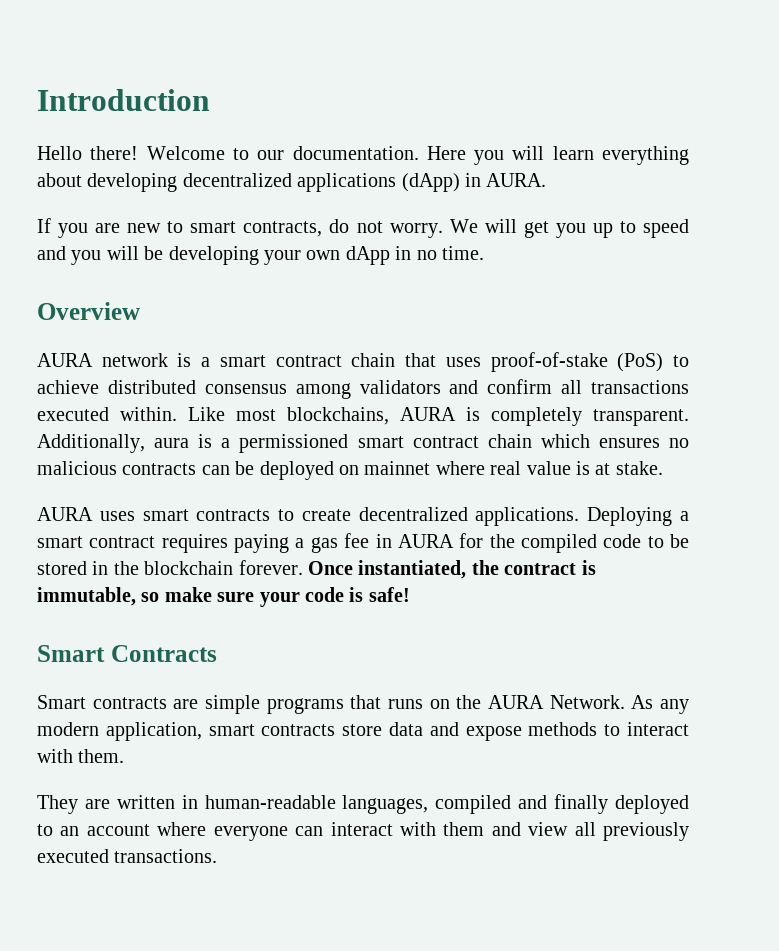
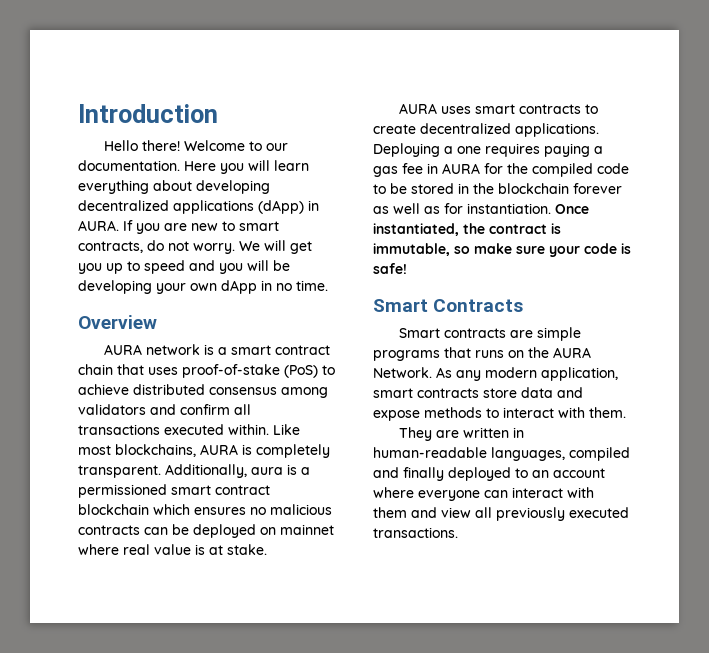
(547, 180) // -> (119, 225) none
[487,434,532,448] chain -> [78,504,149,515] blockchain
[37,536,156,548] smart contract -> [457,146,481,154] one
[238,560,303,575] forever. -> [573,183,622,194] [373,203,551,214] forever as well as for instantiation.

